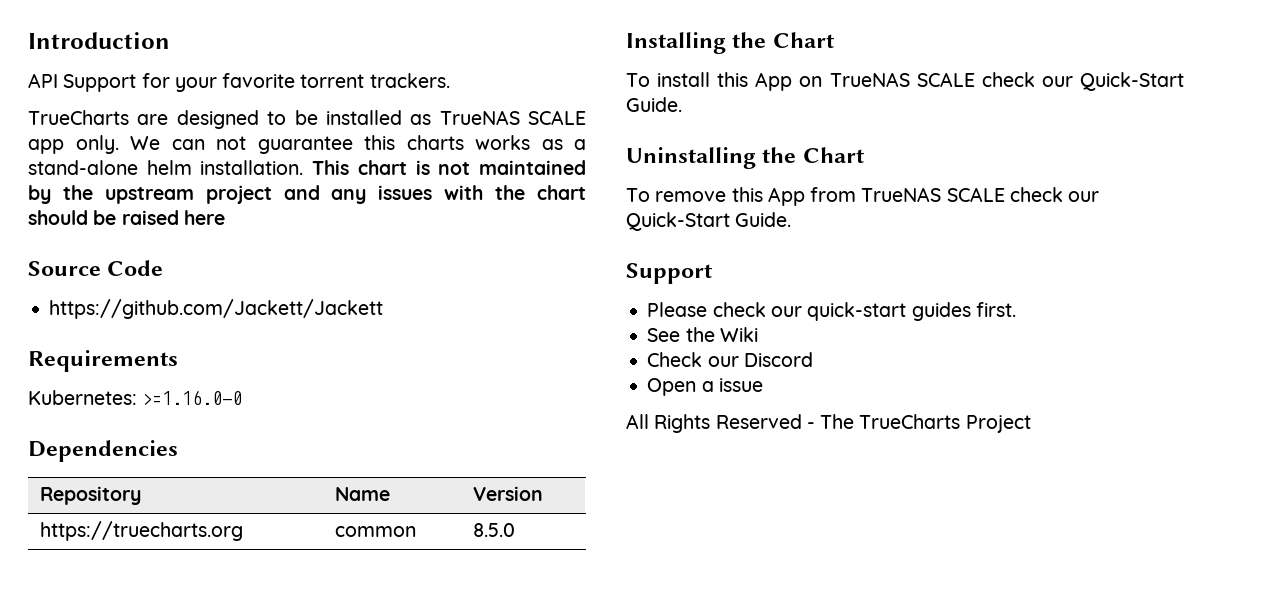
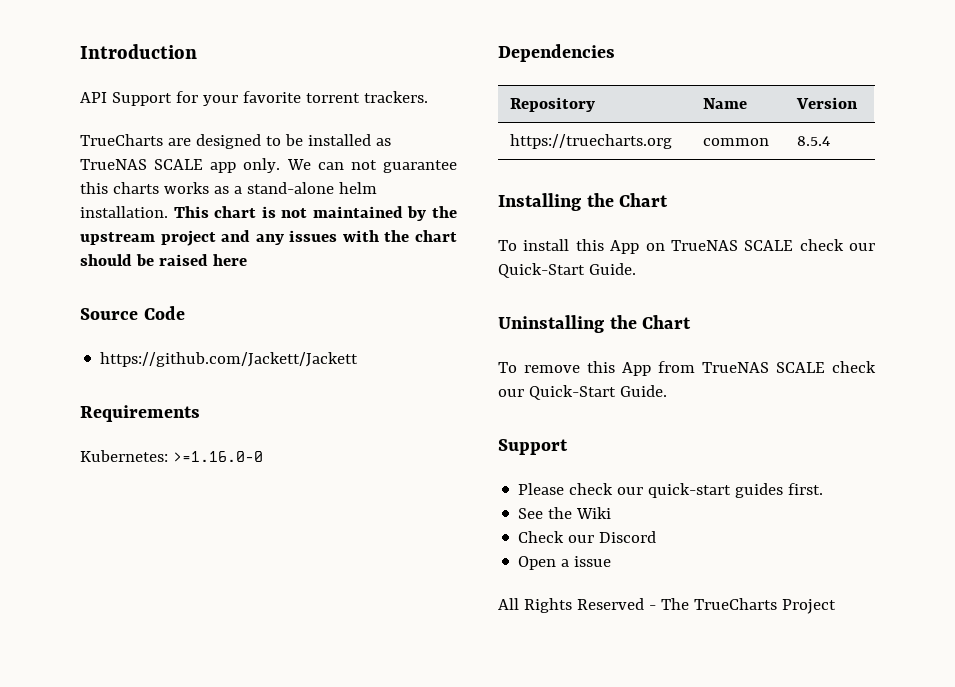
[473,523,516,537] 8.5.0 -> [797,136,831,146] 8.5.4

